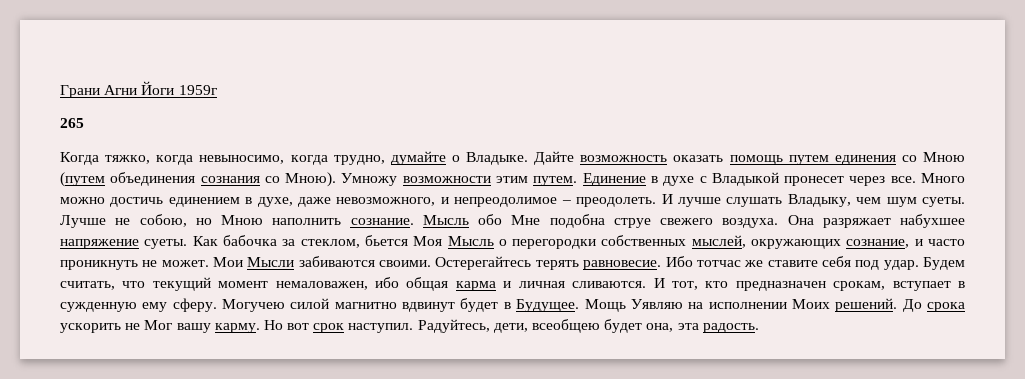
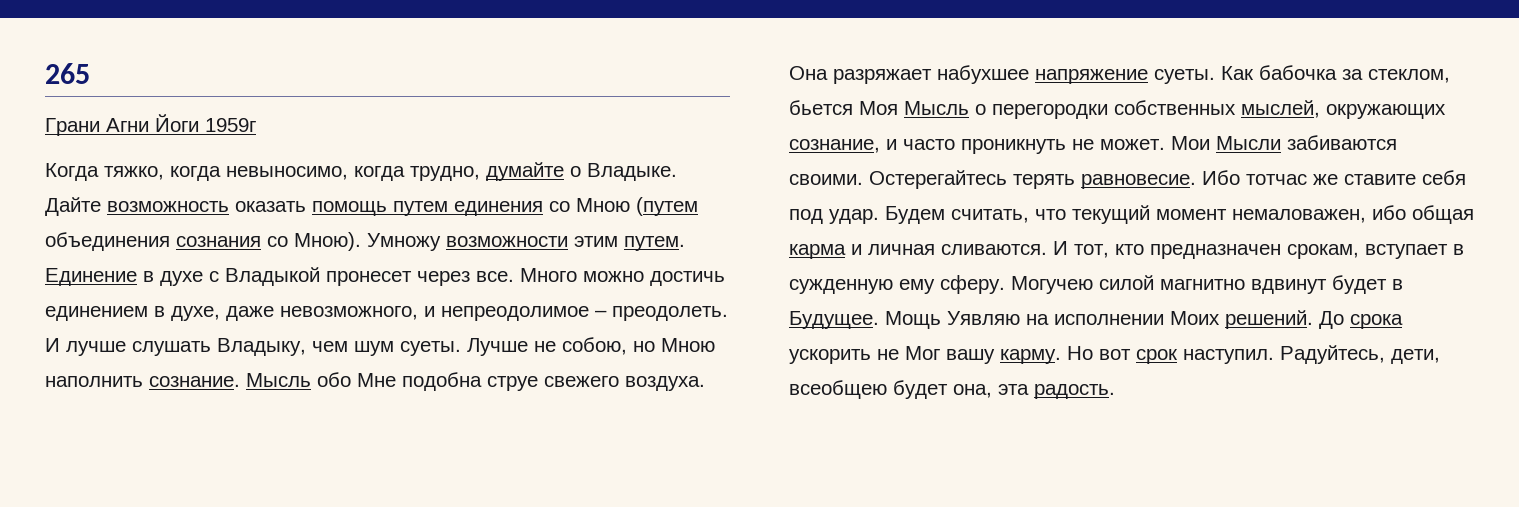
(60, 91) none -> [45,63,90,84] 265 //
[60,118,84,128] // 265 -> (256, 125) none

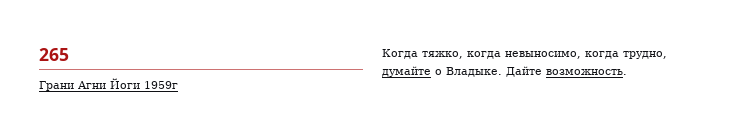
[107,197,698,216] [45,232,685,251] [45,267,725,286] [45,306,728,321] [45,337,715,356] [45,372,705,391] [789,65,1450,84] [789,100,1446,119] [789,135,1397,154] [789,170,1466,189] [789,205,1474,224] [789,241,1464,259] [789,275,1403,294] [789,310,1403,329] [789,345,1440,364] [789,380,1115,399] возможность оказать помощь путем единения со Мною (путем объединения сознания со Мною). Умножу возможности этим путем. Единение в духе с Владыкой пронесет через все. Много можно достичь единением в духе, даже невозможного, и непреодолимое – преодолеть. И лучше слушать Владыку, чем шум суеты. Лучше не собою, но Мною наполнить сознание. Мысль обо Мне подобна струе свежего воздуха. Она разряжает набухшее напряжение суеты. Как бабочка за стеклом, бьется Моя Мысль о перегородки собственных мыслей, окружающих сознание, и часто проникнуть не может. Мои Мысли забиваются своими. Остерегайтесь терять равновесие. Ибо тотчас же ставите себя под удар. Будем считать, что текущий момент немаловажен, ибо общая карма и личная сливаются. И тот, кто предназначен срокам, вступает в сужденную ему сферу. Могучею силой магнитно вдвинут будет в Будущее. Мощь Уявляю на исполнении Моих решений. До срока ускорить не Мог вашу карму. Но вот срок наступил. Радуйтесь, дети, всеобщею будет она, эта радость. -> [546,69,627,75] возможность.

